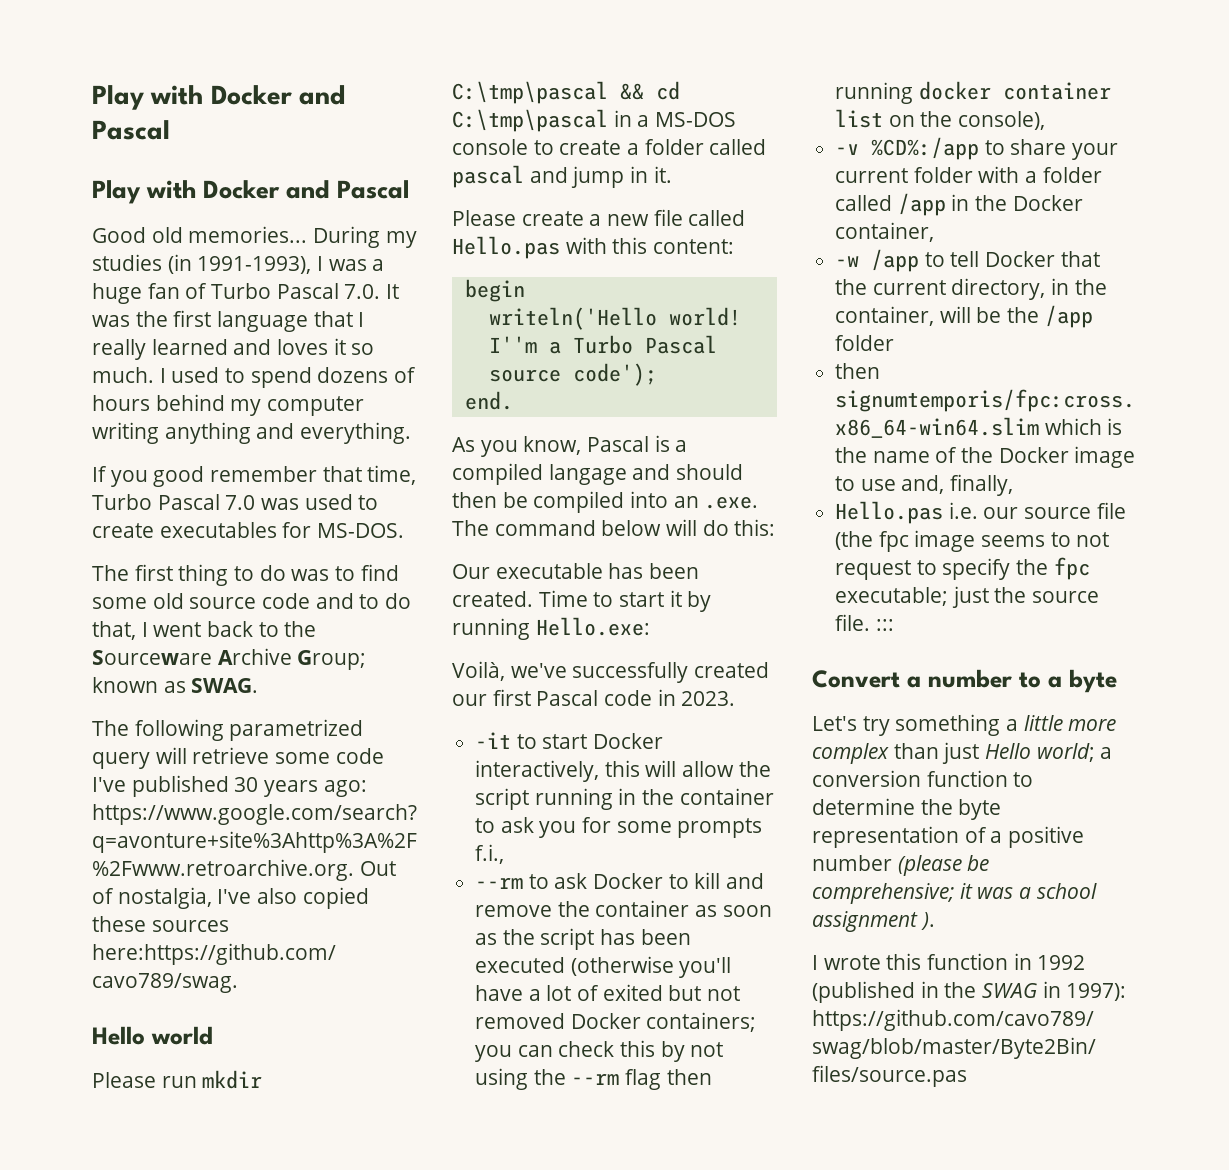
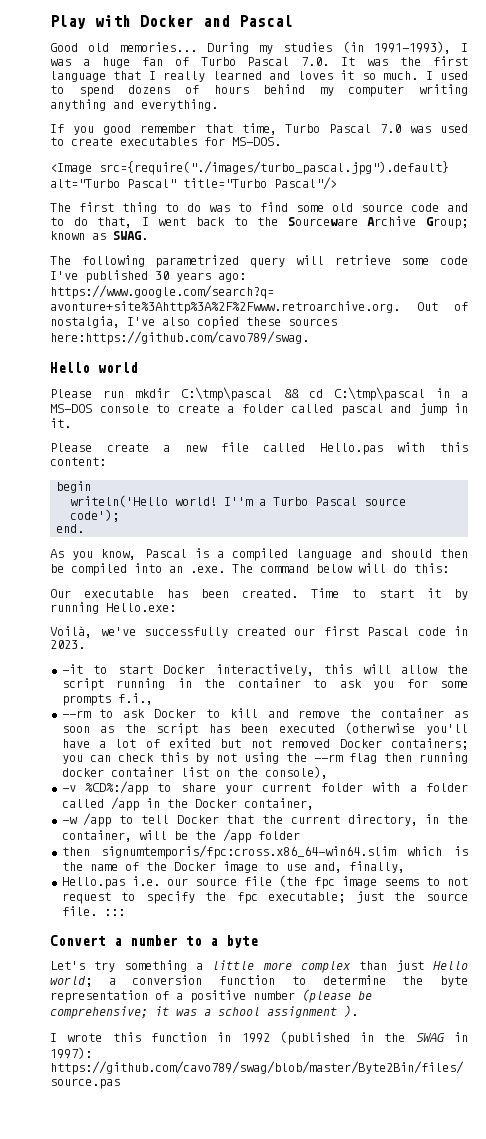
[92,85,346,110] [92,120,170,140] [92,180,410,204] Play with Docker and Pascal // Play with Docker and Pascal -> [50,15,293,29] Play with Docker and Pascal
(405, 530) none -> [50,161,449,175] [50,177,337,190] // <Image src={require("./images/turbo_pascal.jpg").default} alt="Turbo Pascal" title="Turbo Pascal"/>
[548,464,627,485] langage -> [296,549,353,560] language

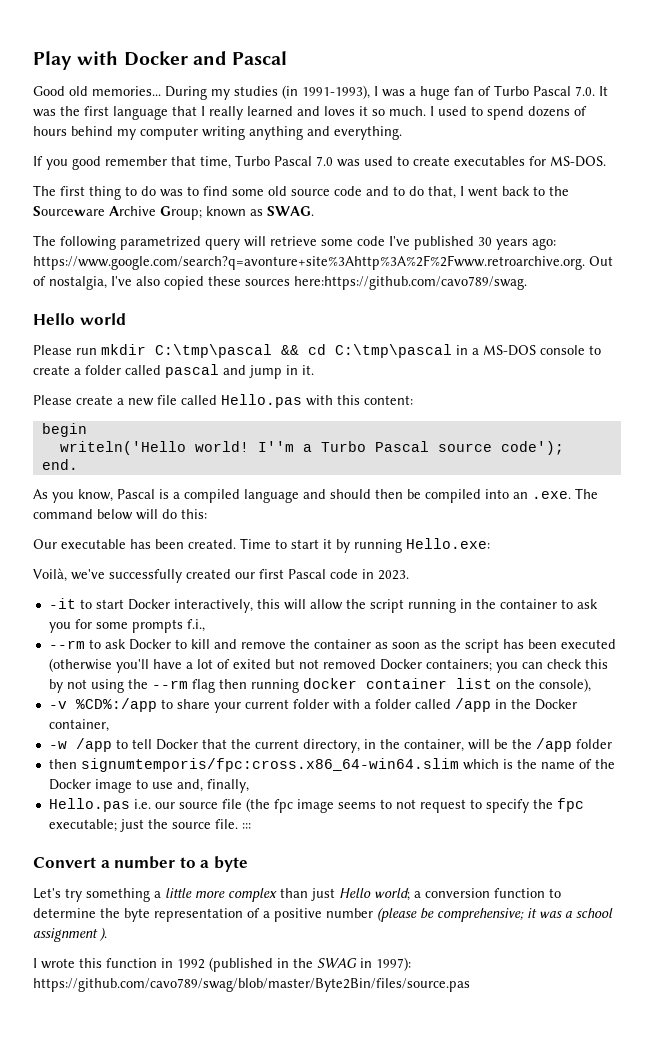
[50,161,449,175] [50,177,337,190] // <Image src={require("./images/turbo_pascal.jpg").default} alt="Turbo Pascal" title="Turbo Pascal"/> -> (606, 161) none

